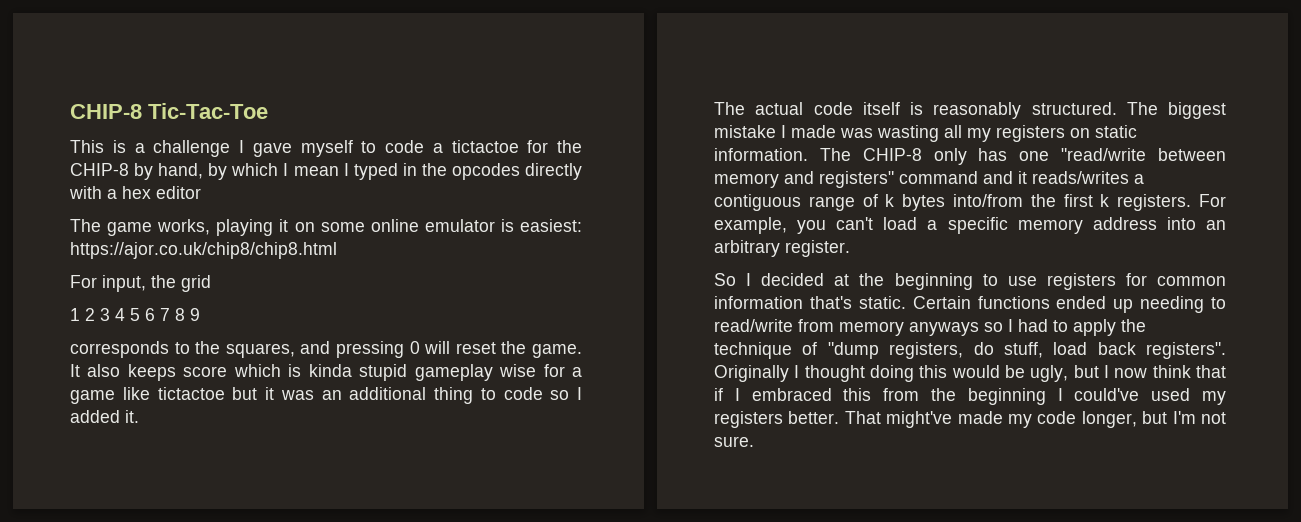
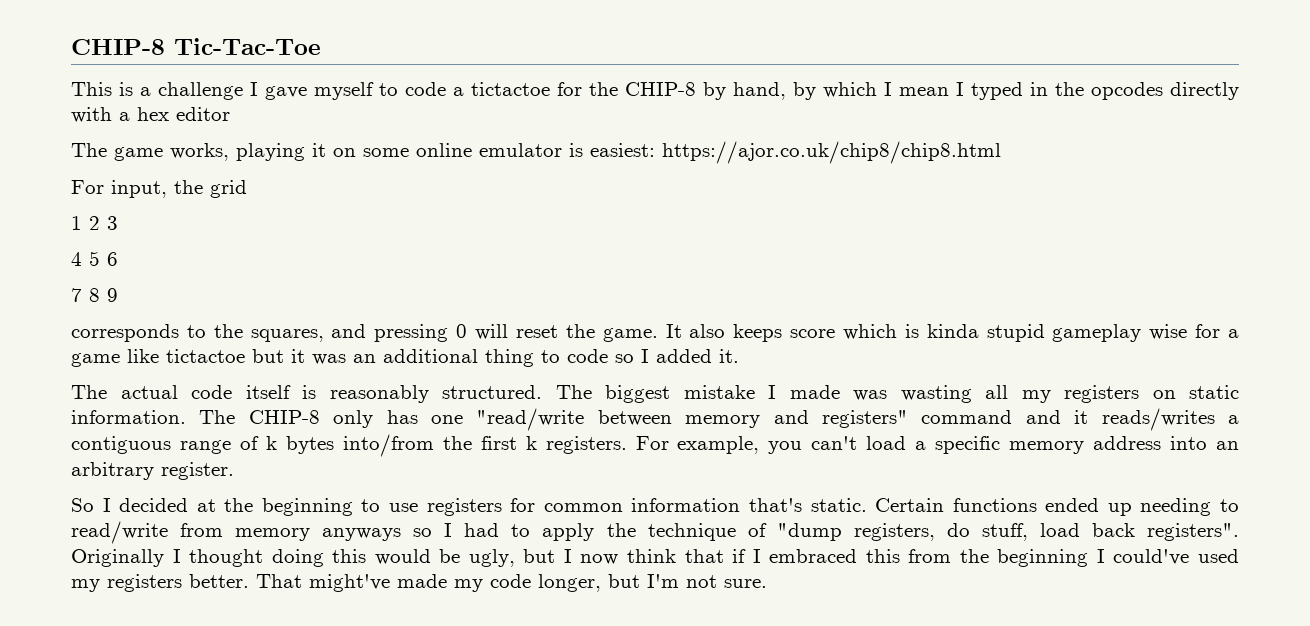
(110, 314) none -> (118, 223) //
(155, 314) none -> (118, 259) //

